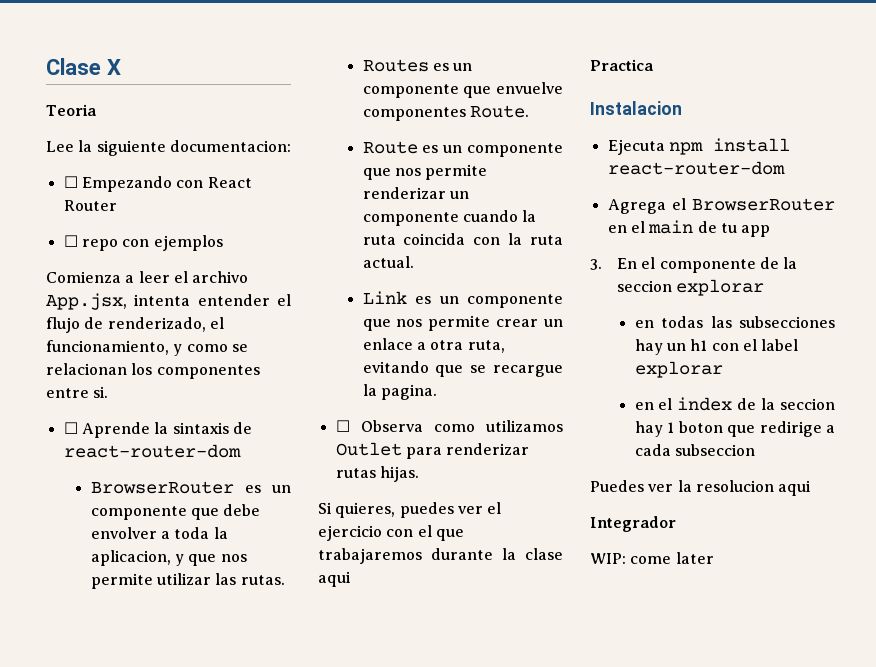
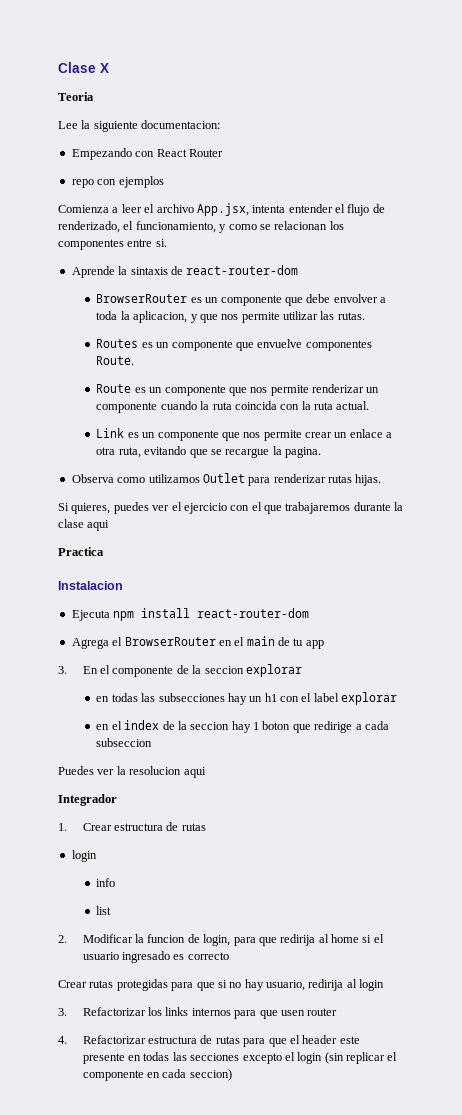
[63,176,78,188] ☐ -> (221, 124) none
[63,235,78,247] ☐ -> (223, 153) none
[63,422,78,434] ☐ -> (167, 243) none
[335,420,350,432] ☐ -> (322, 452) none
[590,552,714,564] WIP: come later -> [58,822,206,831] [71,850,97,862] [96,878,116,887] [96,906,112,915] [58,934,384,946] [82,951,229,963] [58,979,385,991] [58,1007,338,1019] [58,1035,360,1047] [82,1052,398,1064] [82,1069,232,1081] 1. Crear estructura de rutas // login // info // list // 2. Modificar la funcion de login, para que redirija al home si el usuario ingresado es correcto // Crear rutas protegidas para que si no hay usuario, redirija al login // 3. Refactorizar los links internos para que usen router // 4. Refactorizar estructura de rutas para que el header este presente en todas las secciones excepto el login (sin replicar el componente en cada seccion)

